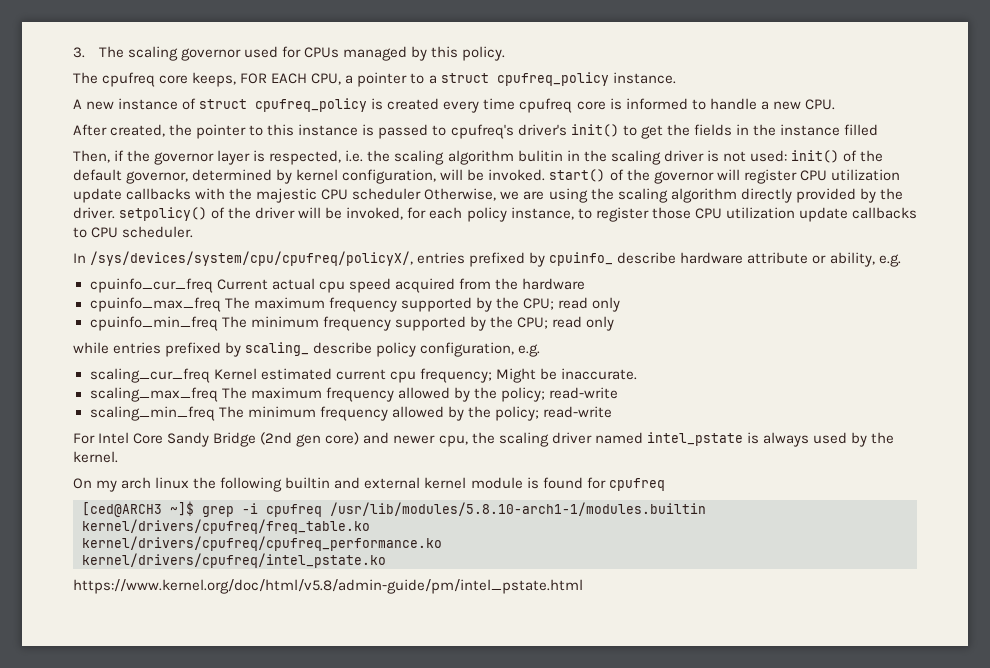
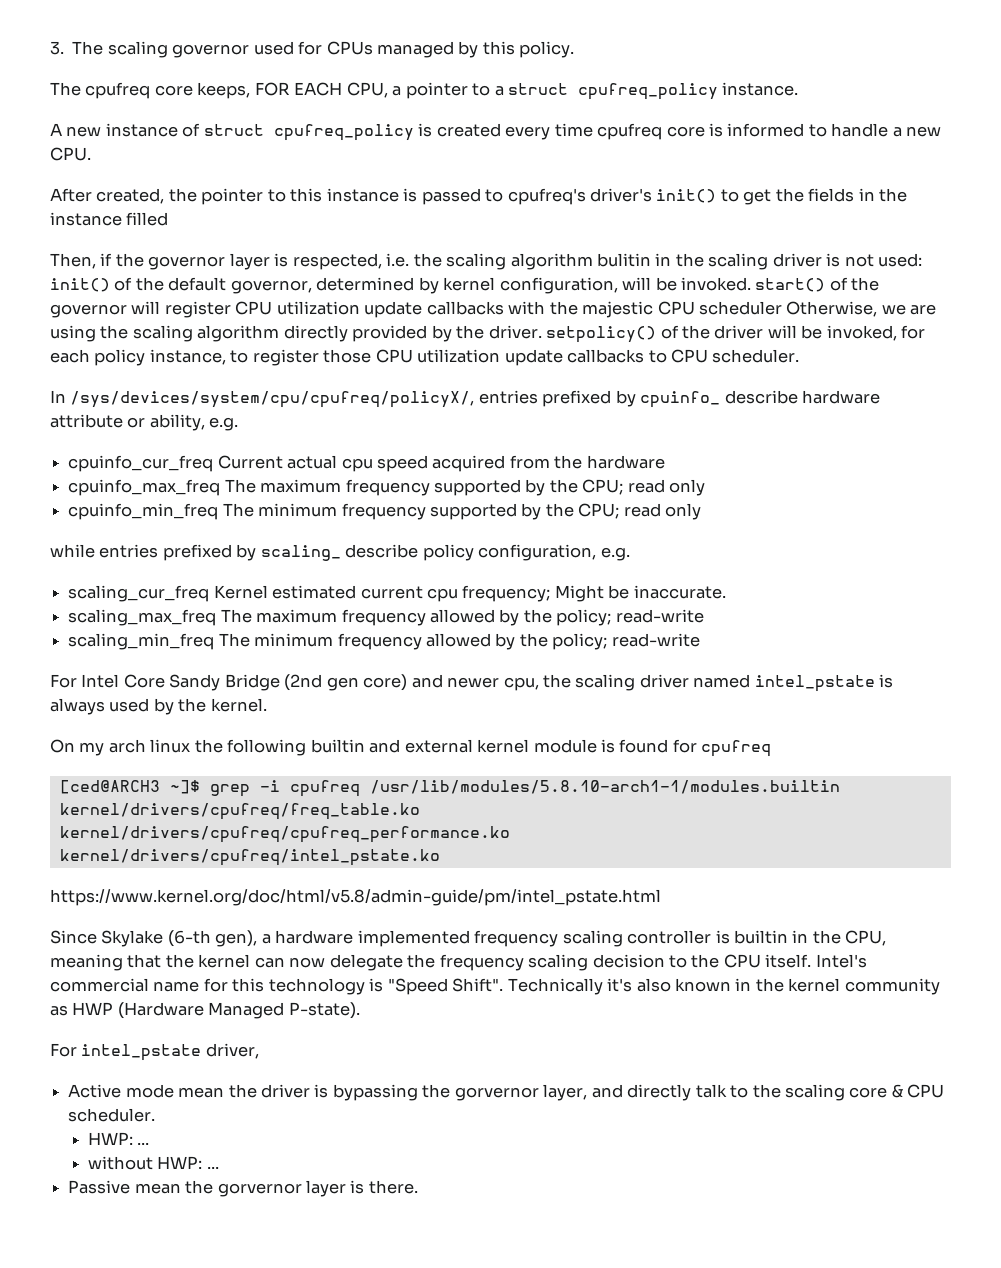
(583, 586) none -> [50,930,887,947] [50,954,867,971] [50,978,940,995] [50,1002,360,1019] [50,1043,259,1061] [68,1084,945,1101] [68,1108,156,1122] [87,1132,150,1145] [87,1156,219,1170] [68,1180,418,1197] // Since Skylake (6-th gen), a hardware implemented frequency scaling controller is builtin in the CPU, meaning that the kernel can now delegate the frequency scaling decision to the CPU itself. Intel's commercial name for this technology is "Speed Shift". Technically it's also known in the kernel community as HWP (Hardware Managed P-state). // For intel_pstate driver, // Active mode mean the driver is bypassing the gorvernor layer, and directly talk to the scaling core & CPU scheduler. // HWP: ... // without HWP: ... // Passive mean the gorvernor layer is there.

